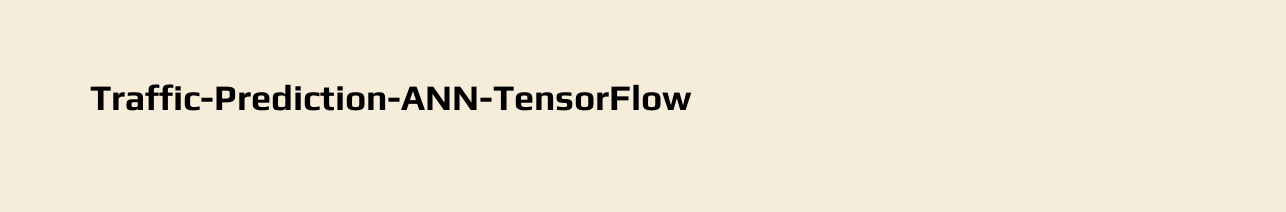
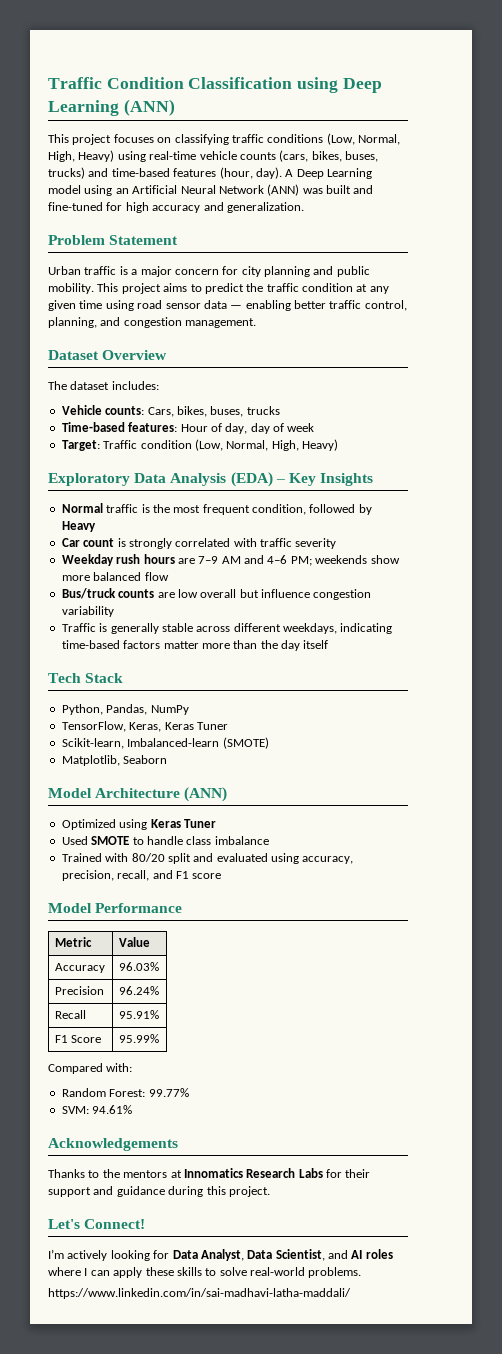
[90,84,692,111] Traffic-Prediction-ANN-TensorFlow -> [48,77,382,93] [48,99,175,116] [48,133,400,145] [48,150,378,162] [48,167,372,179] [48,184,374,196] [48,202,304,213] [48,235,179,245] [48,266,370,277] [48,283,389,294] [48,300,407,311] [48,317,257,328] [48,350,168,360] [48,381,159,390] [61,405,280,417] [61,422,315,434] [61,439,338,451] [48,472,374,487] [61,503,372,515] [61,521,96,532] [61,538,337,549] [61,554,400,566] [61,572,169,581] [61,588,372,600] [61,606,114,617] [61,623,393,634] [61,640,329,651] [48,673,124,683] [61,704,189,715] [61,721,228,732] [61,737,269,749] [61,755,168,766] [48,787,228,802] [61,819,216,830] [61,836,269,845] [61,853,354,864] [61,870,222,881] [48,903,183,913] [54,937,92,947] [118,937,150,947] [54,963,105,973] [118,962,159,971] [54,986,104,995] [118,986,159,995] [54,1010,86,1019] [118,1010,159,1019] [54,1035,101,1043] [118,1034,159,1043] [48,1063,133,1074] [61,1088,189,1097] [61,1105,133,1114] [48,1138,178,1151] [48,1168,371,1178] [48,1186,270,1197] [48,1219,146,1229] [48,1249,393,1261] [48,1267,362,1278] [48,1288,351,1299] Traffic Condition Classification using Deep Learning (ANN) // This project focuses on classifying traffic conditions (Low, Normal, High, Heavy) using real-time vehicle counts (cars, bikes, buses, trucks) and time-based features (hour, day). A Deep Learning model using an Artificial Neural Network (ANN) was built and fine-tuned for high accuracy and generalization. // Problem Statement // Urban traffic is a major concern for city planning and public mobility. This project aims to predict the traffic condition at any given time using road sensor data — enabling better traffic control, planning, and congestion management. // Dataset Overview // The dataset includes: // Vehicle counts: Cars, bikes, buses, trucks // Time-based features: Hour of day, day of week // Target: Traffic condition (Low, Normal, High, Heavy) // Exploratory Data Analysis (EDA) – Key Insights // Normal traffic is the most frequent condition, followed by Heavy // Car count is strongly correlated with traffic severity // Weekday rush hours are 7–9 AM and 4–6 PM; weekends show more balanced flow // Bus/truck counts are low overall but influence congestion variability // Traffic is generally stable across different weekdays, indicating time-based factors matter more than the day itself // Tech Stack // Python, Pandas, NumPy // TensorFlow, Keras, Keras Tuner // Scikit-learn, Imbalanced-learn (SMOTE) // Matplotlib, Seaborn // Model Architecture (ANN) // Optimized using Keras Tuner // Used SMOTE to handle class imbalance // Trained with 80/20 split and evaluated using accuracy, precision, recall, and F1 score // Model Performance // Metric | Value // Accuracy | 96.03% // Precision | 96.24% // Recall | 95.91% // F1 Score | 95.99% // Compared with: // Random Forest: 99.77% // SVM: 94.61% // Acknowledgements // Thanks to the mentors at Innomatics Research Labs for their support and guidance during this project. // Let's Connect! // I’m actively looking for Data Analyst, Data Scientist, and AI roles where I can apply these skills to solve real-world problems. // https://www.linkedin.com/in/sai-madhavi-latha-maddali/

